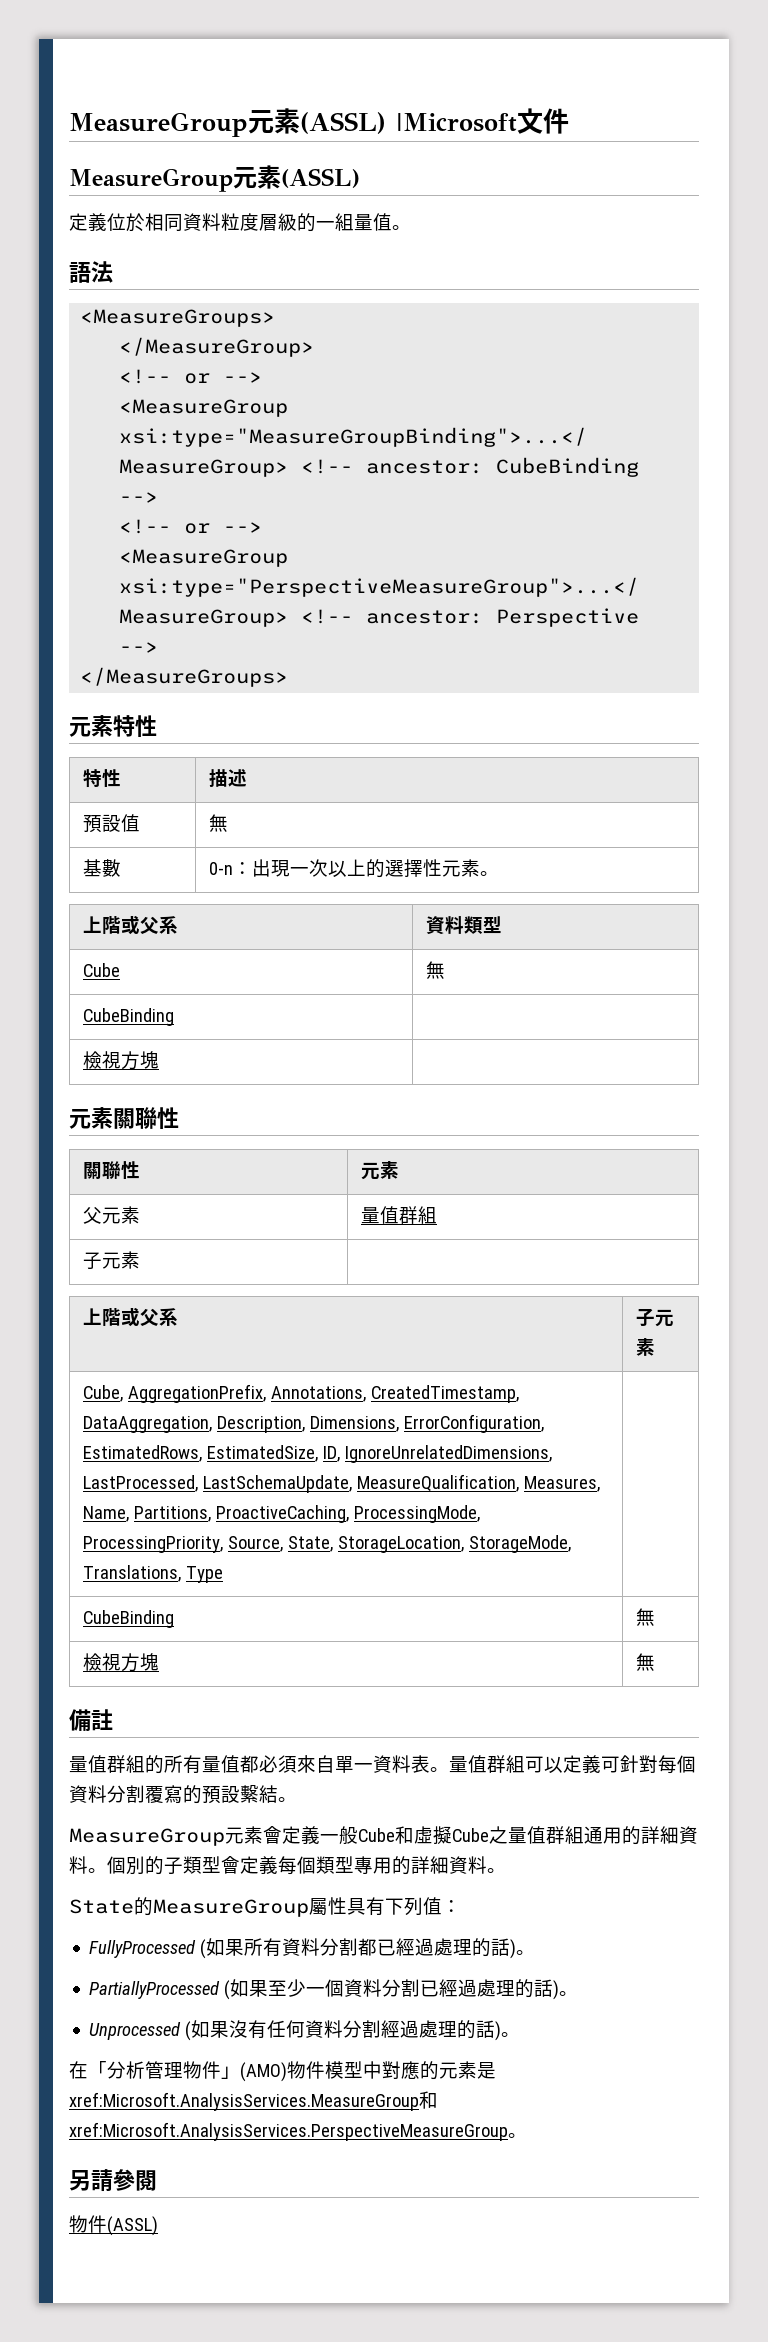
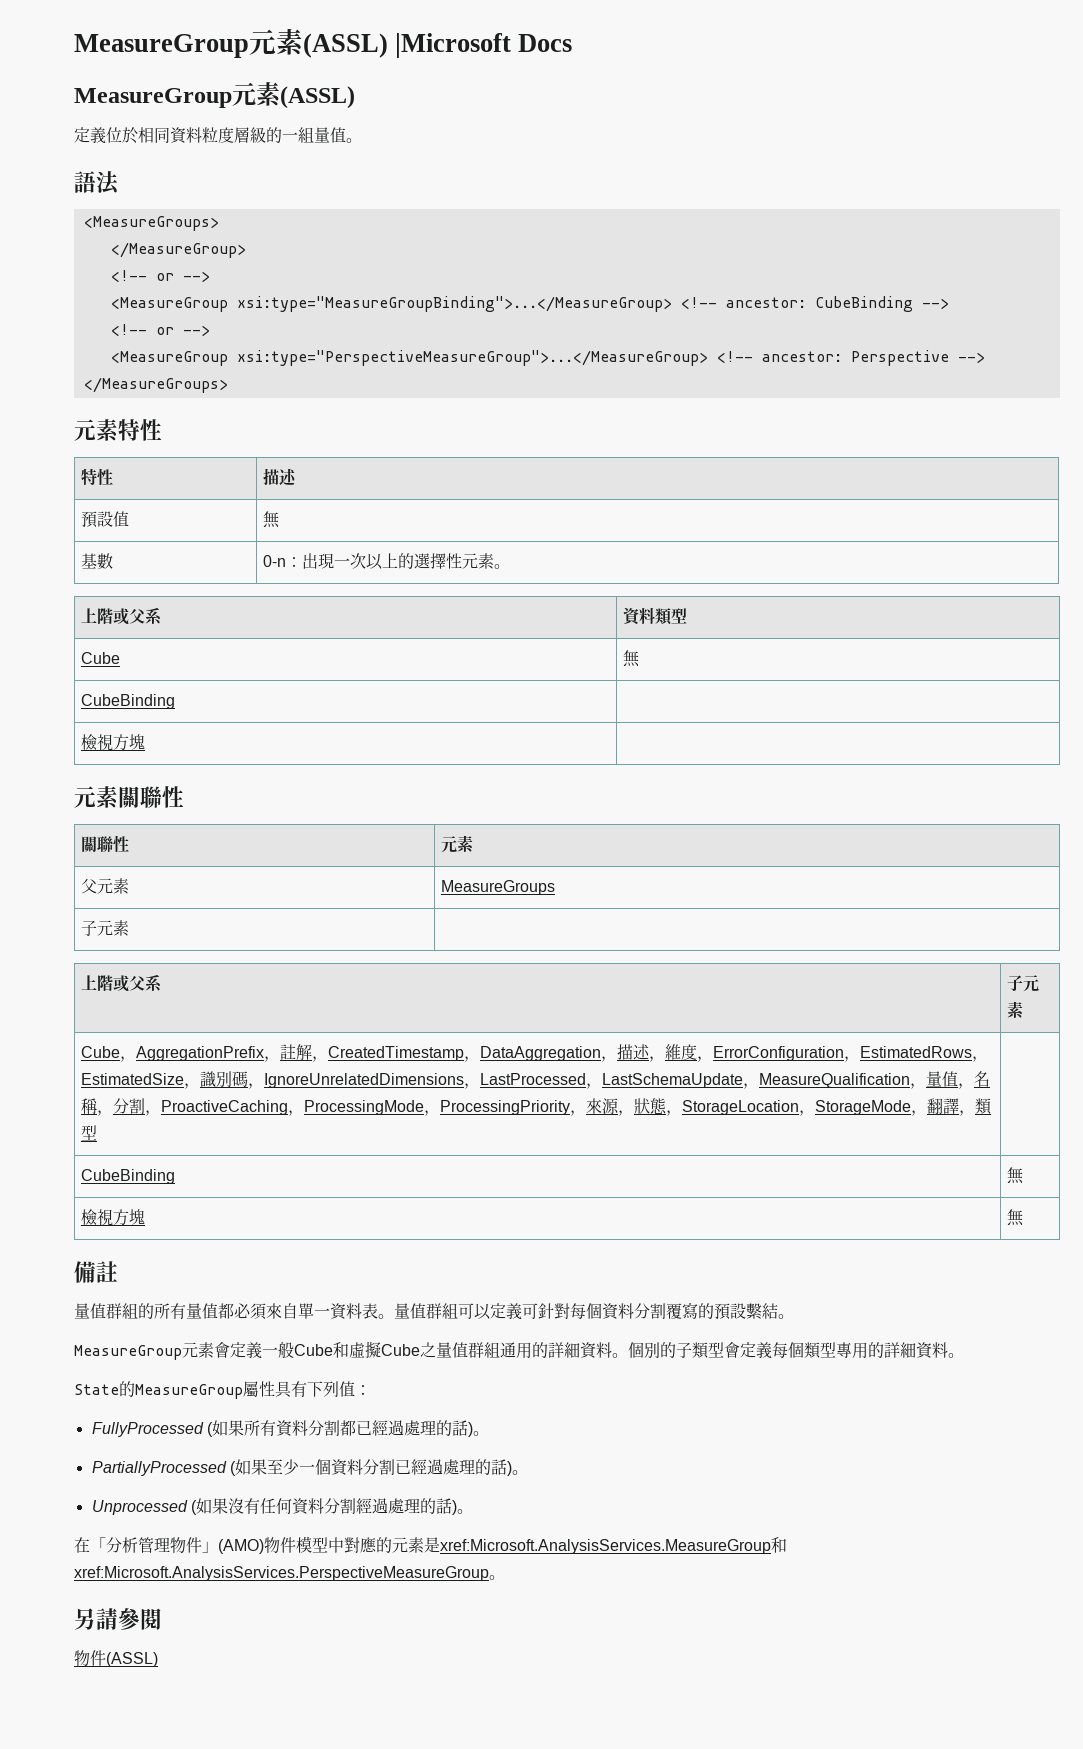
[517,108,569,134] 文件 -> [518,34,573,52] Docs
[361,1206,438,1224] 量值群組 -> [441,880,556,895] MeasureGroups
[83,1384,520,1403] [83,1414,545,1433] [83,1445,553,1463] [83,1474,601,1493] [83,1505,481,1523] [83,1535,572,1553] [83,1565,224,1583] Cube, AggregationPrefix, Annotations, CreatedTimestamp, DataAggregation, Description, Dimensions, ErrorConfiguration, EstimatedRows, EstimatedSize, ID, IgnoreUnrelatedDimensions, LastProcessed, LastSchemaUpdate, MeasureQualification, Measures, Name, Partitions, ProactiveCaching, ProcessingMode, ProcessingPriority, Source, State, StorageLocation, StorageMode, Translations, Type -> [81,1044,989,1062] [81,1071,991,1089] [81,1098,993,1116] [81,1125,98,1141] Cube，AggregationPrefix，註解，CreatedTimestamp，DataAggregation，描述，維度，ErrorConfiguration，EstimatedRows，EstimatedSize，識別碼，IgnoreUnrelatedDimensions，LastProcessed，LastSchemaUpdate，MeasureQualification，量值，名稱，分割，ProactiveCaching，ProcessingMode，ProcessingPriority，來源，狀態，StorageLocation，StorageMode，翻譯，類型

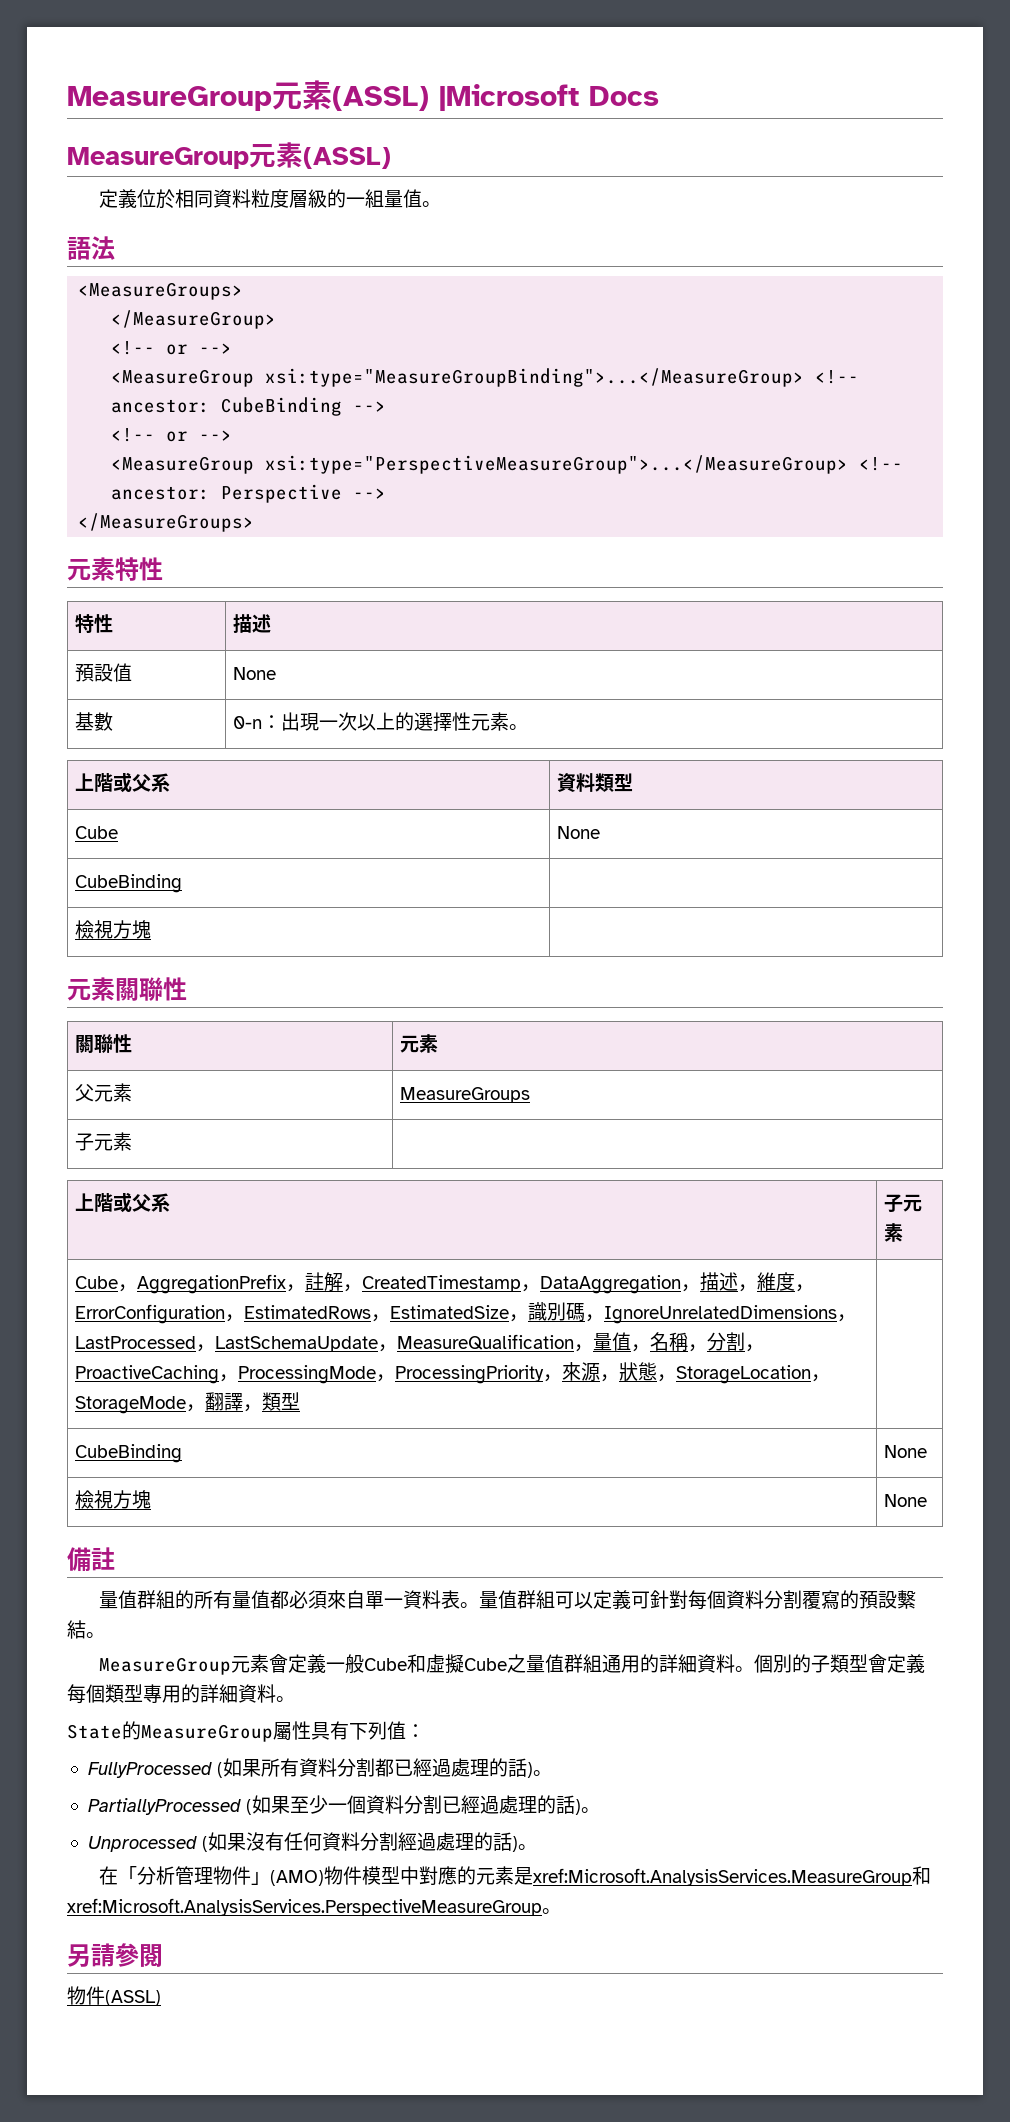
[263,511,281,528] | 無 -> [232,667,276,680] | None
[623,650,641,667] | 無 -> [556,826,600,839] | None
[1007,1167,1025,1184] [81,1209,146,1226] [1007,1209,1025,1226] | 無 // 檢視方塊 | 無 -> [883,1445,927,1458] [74,1490,151,1509] [883,1494,927,1507] | None // 檢視方塊 | None

